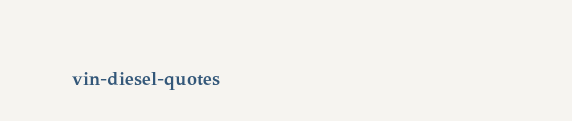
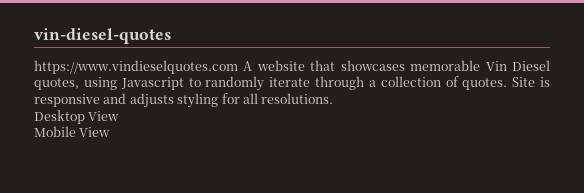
(220, 81) none -> [34,60,550,74] [34,76,550,91] [34,93,334,108] [34,110,120,124] [34,126,111,137] // https://www.vindieselquotes.com A website that showcases memorable Vin Diesel quotes, using Javascript to randomly iterate through a collection of quotes. Site is responsive and adjusts styling for all resolutions. // Desktop View // Mobile View

